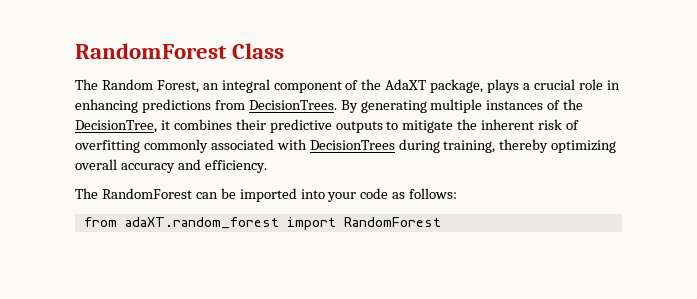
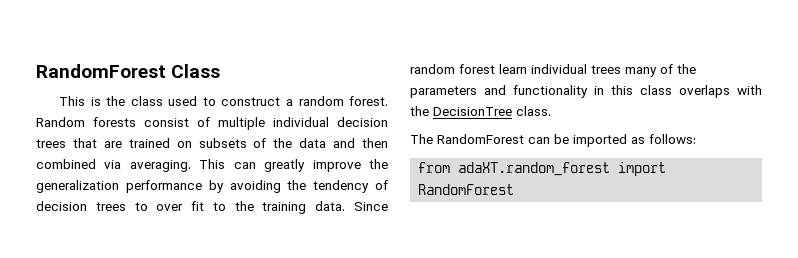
[75,79,620,93] [75,99,584,113] [75,119,580,133] [75,139,617,153] [75,159,267,173] The Random Forest, an integral component of the AdaXT package, plays a crucial role in enhancing predictions from DecisionTrees. By generating multiple instances of the DecisionTree, it combines their predictive outputs to mitigate the inherent risk of overfitting commonly associated with DecisionTrees during training, thereby optimizing overall accuracy and efficiency. -> [59,96,388,106] [36,117,388,130] [36,138,388,148] [36,159,388,172] [36,180,388,193] [36,201,388,214] [410,64,696,77] [410,85,762,98] [410,106,551,116] This is the class used to construct a random forest. Random forests consist of multiple individual decision trees that are trained on subsets of the data and then combined via averaging. This can greatly improve the generalization performance by avoiding the tendency of decision trees to over fit to the training data. Since random forest learn individual trees many of the parameters and functionality in this class overlaps with the DecisionTree class.
[300,188,389,202] into your code -> (627, 140) none

